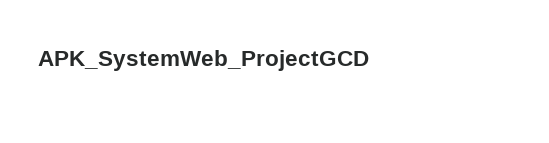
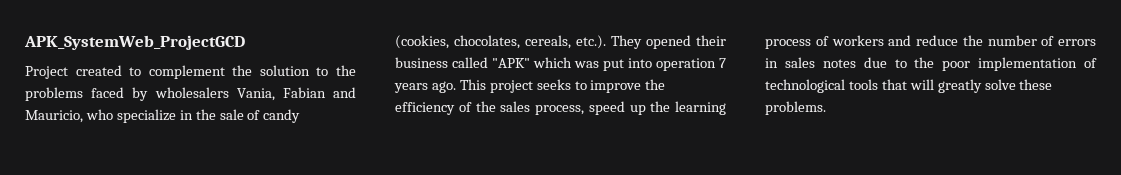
(369, 60) none -> [25,65,356,79] [25,87,356,101] [25,109,301,123] [395,35,726,49] [395,57,726,71] [394,79,666,93] [395,101,726,115] [765,35,1096,49] [765,57,1097,71] [765,79,1053,93] [765,101,826,115] // Project created to complement the solution to the problems faced by wholesalers Vania, Fabian and Mauricio, who specialize in the sale of candy (cookies, chocolates, cereals, etc.). They opened their business called "APK" which was put into operation 7 years ago. This project seeks to improve the efficiency of the sales process, speed up the learning process of workers and reduce the number of errors in sales notes due to the poor implementation of technological tools that will greatly solve these problems.

